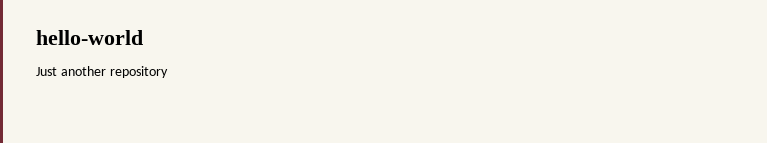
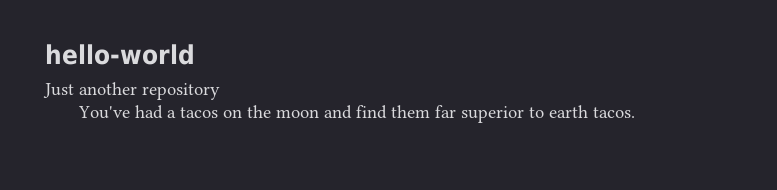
(168, 72) none -> [78,105,636,123] // You've had a tacos on the moon and find them far superior to earth tacos.

